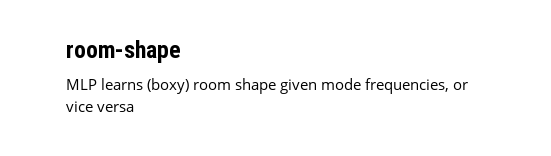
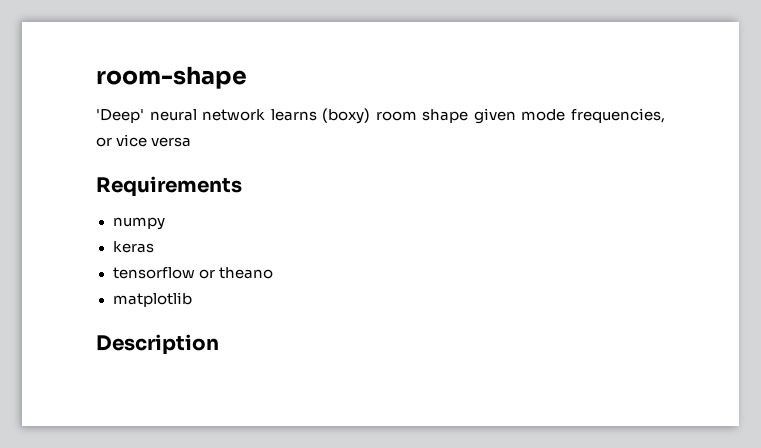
[66,79,97,90] MLP -> [96,109,266,123] 'Deep' neural network
(135, 108) none -> [96,176,242,197] [112,217,165,230] [112,241,154,253] [112,267,273,279] [112,292,192,307] [96,334,219,355] // Requirements // numpy // keras // tensorflow or theano // matplotlib // Description

